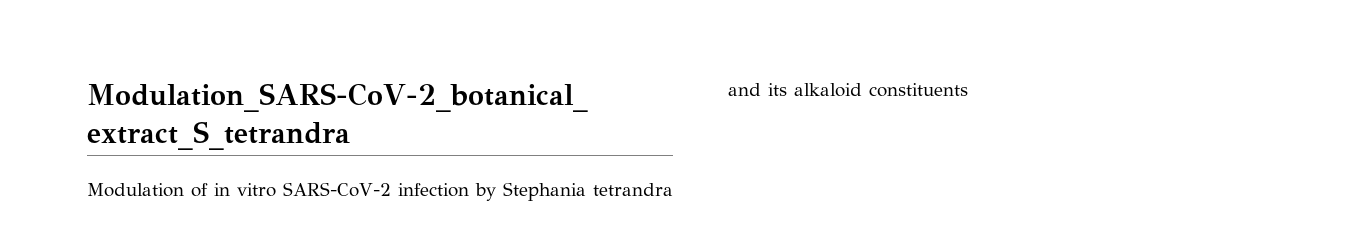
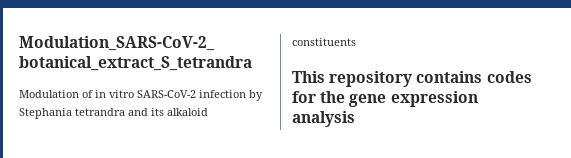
(968, 90) none -> [292,71,532,87] [292,91,478,107] [292,111,355,127] // This repository contains codes for the gene expression analysis

